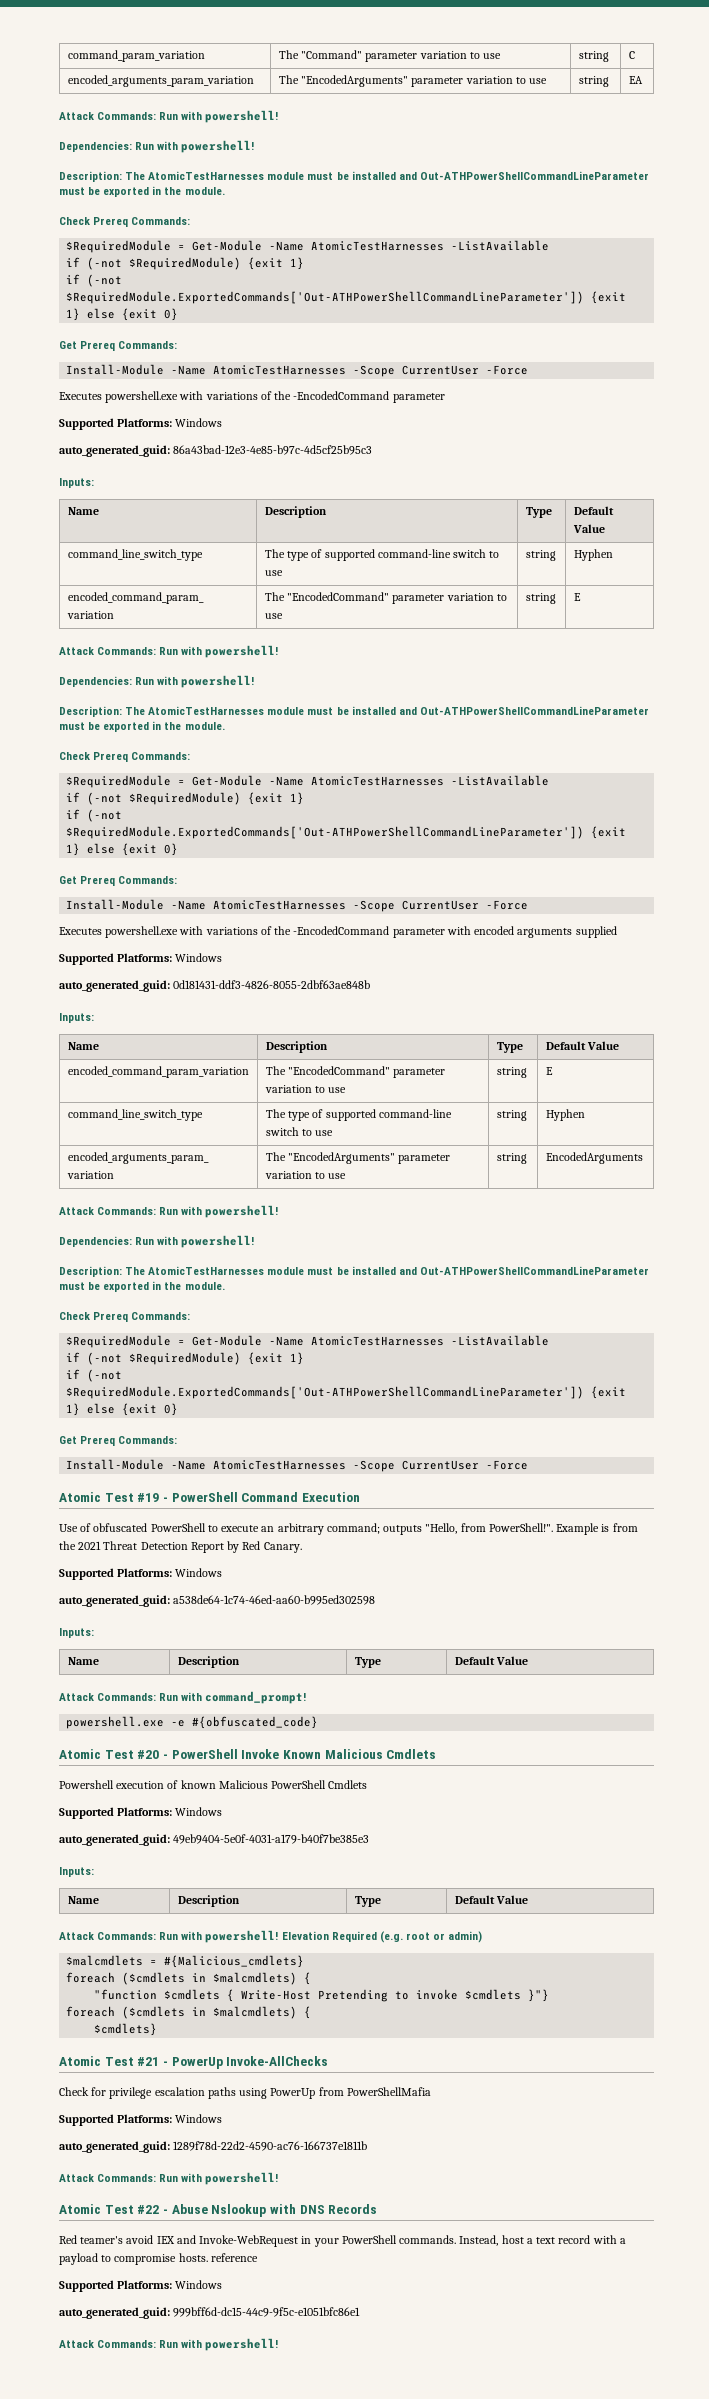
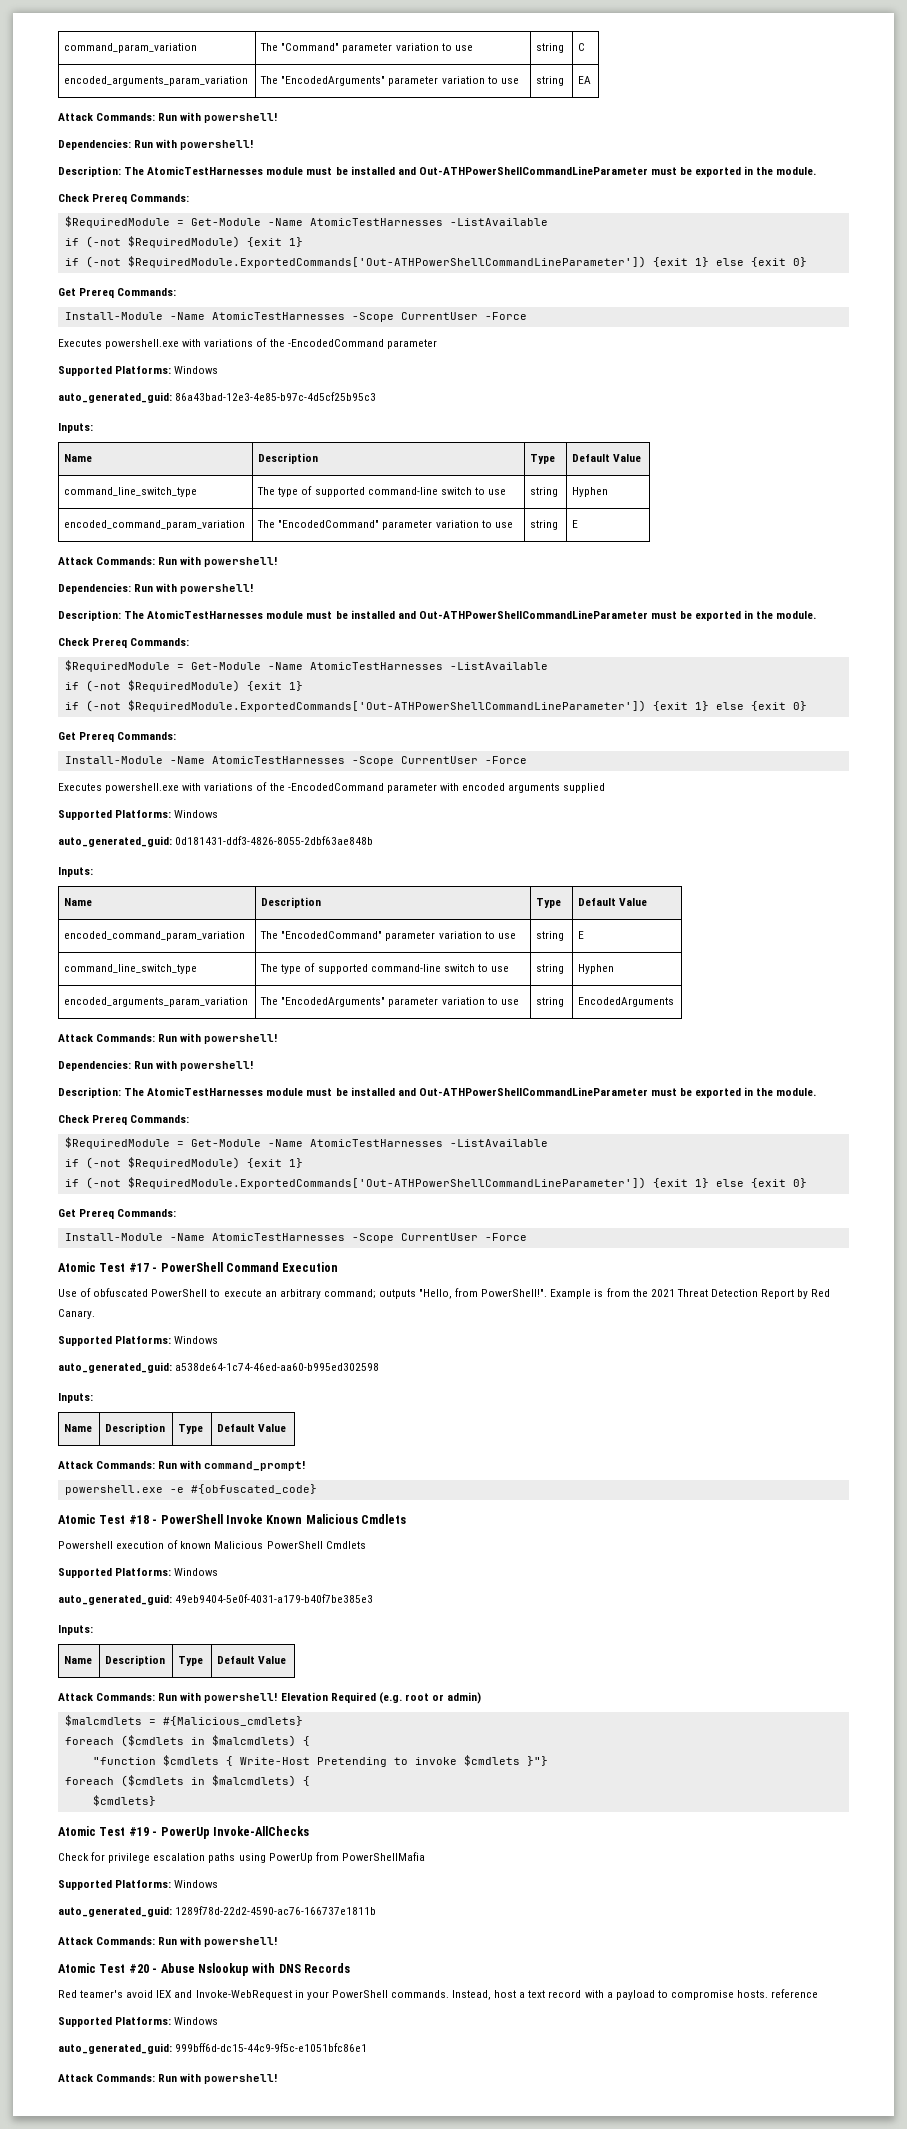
[137,1493,160,1502] #19 -> [128,1263,149,1272] #17
[137,1750,160,1759] #20 -> [128,1515,149,1524] #18
[137,2057,160,2066] #21 -> [128,1827,149,1836] #19
[137,2205,160,2214] #22 -> [128,1964,149,1973] #20

